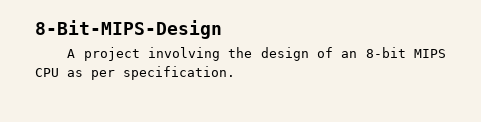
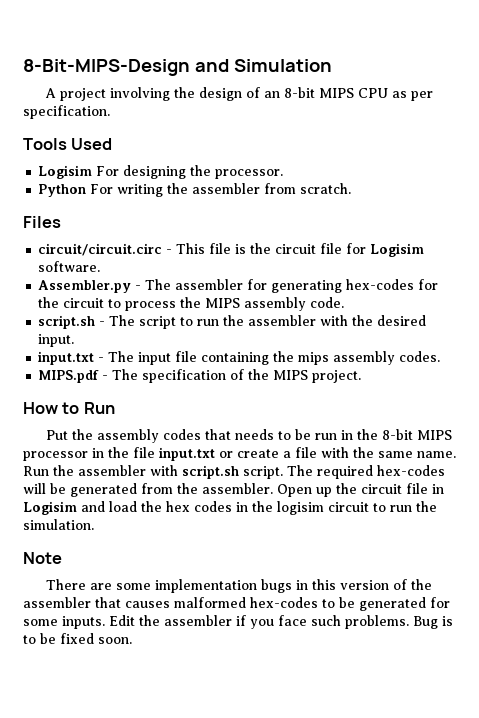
(222, 29) none -> [194,59,332,72] and Simulation
(235, 73) none -> [23,138,113,150] [38,165,284,179] [38,183,352,197] [23,216,61,228] [38,243,425,257] [38,261,101,272] [38,279,439,293] [38,297,345,311] [38,315,427,329] [38,334,75,347] [38,351,441,365] [38,369,362,383] [23,402,115,414] [46,429,453,443] [23,447,456,461] [23,465,445,479] [23,483,444,497] [23,501,437,515] [23,519,94,530] [23,552,62,564] [46,579,433,593] [23,597,450,611] [23,615,453,629] [23,633,132,644] // Tools Used // Logisim For designing the processor. // Python For writing the assembler from scratch. // Files // circuit/circuit.circ - This file is the circuit file for Logisim software. // Assembler.py - The assembler for generating hex-codes for the circuit to process the MIPS assembly code. // script.sh - The script to run the assembler with the desired input. // input.txt - The input file containing the mips assembly codes. // MIPS.pdf - The specification of the MIPS project. // How to Run // Put the assembly codes that needs to be run in the 8-bit MIPS processor in the file input.txt or create a file with the same name. Run the assembler with script.sh script. The required hex-codes will be generated from the assembler. Open up the circuit file in Logisim and load the hex codes in the logisim circuit to run the simulation. // Note // There are some implementation bugs in this version of the assembler that causes malformed hex-codes to be generated for some inputs. Edit the assembler if you face such problems. Bug is to be fixed soon.

